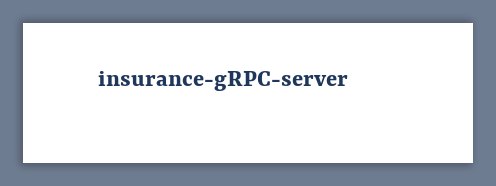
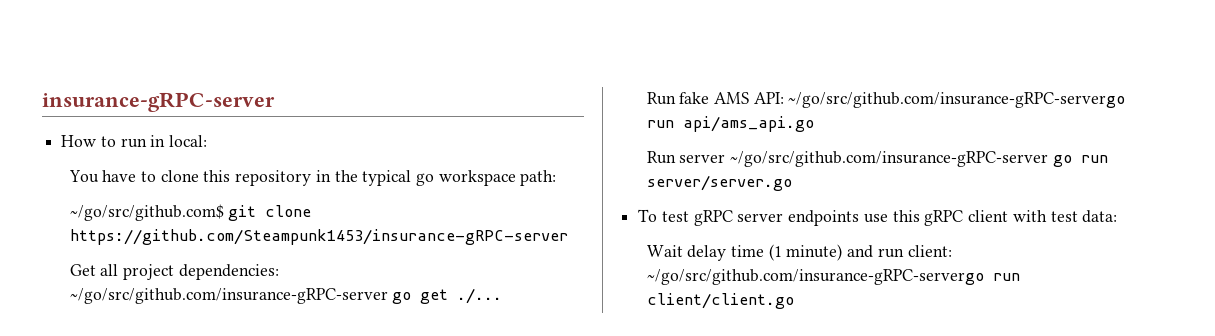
(348, 81) none -> [61,135,208,148] [68,170,557,186] [69,204,312,221] [69,229,568,245] [69,264,279,280] [69,288,503,304] [646,92,1126,108] [646,116,814,132] [646,151,1108,167] [646,175,792,191] [638,209,1118,226] [646,244,952,261] [646,269,1020,285] [646,293,794,309] // How to run in local: // You have to clone this repository in the typical go workspace path: // ~/go/src/github.com$ git clone https://github.com/Steampunk1453/insurance-gRPC-server // Get all project dependencies: ~/go/src/github.com/insurance-gRPC-server go get ./... // Run fake AMS API: ~/go/src/github.com/insurance-gRPC-servergo run api/ams_api.go // Run server ~/go/src/github.com/insurance-gRPC-server go run server/server.go // To test gRPC server endpoints use this gRPC client with test data: // Wait delay time (1 minute) and run client: ~/go/src/github.com/insurance-gRPC-servergo run client/client.go

